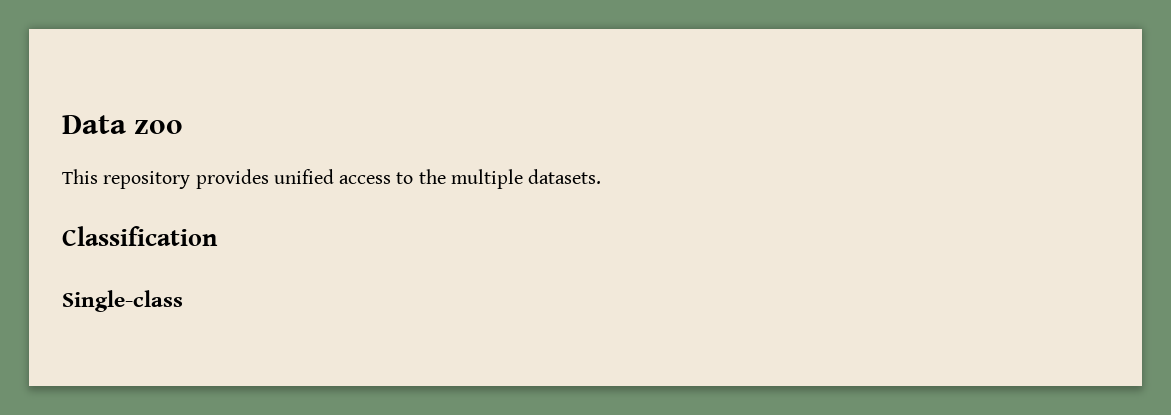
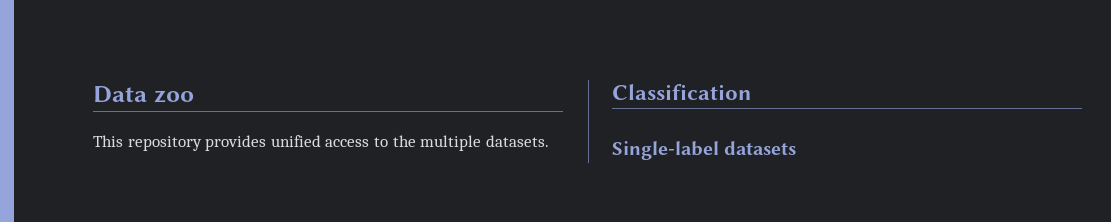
[62,290,183,312] Single-class -> [612,141,797,160] Single-label datasets

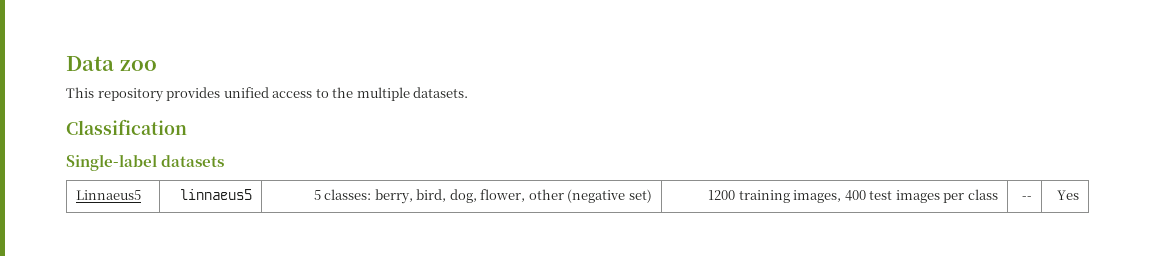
(797, 148) none -> [76,190,142,200] [179,189,252,200] [313,189,652,204] [708,189,998,203] [1021,196,1032,200] [1056,190,1079,200] // Linnaeus5 | linnaeus5 | 5 classes: berry, bird, dog, flower, other (negative set) | 1200 training images, 400 test images per class | -- | Yes

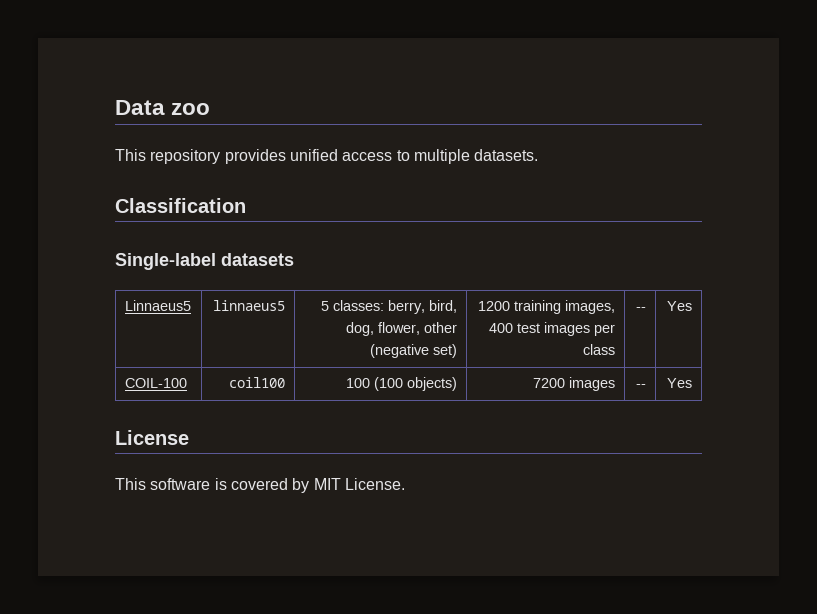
[332,87,354,98] the -> (410, 155) none
(1079, 195) none -> [124,378,187,388] [229,377,286,388] [346,377,458,391] [533,377,616,391] [636,384,647,388] [667,378,693,388] [115,430,189,445] [115,478,405,493] // COIL-100 | coil100 | 100 (100 objects) | 7200 images | -- | Yes // License // This software is covered by MIT License.

